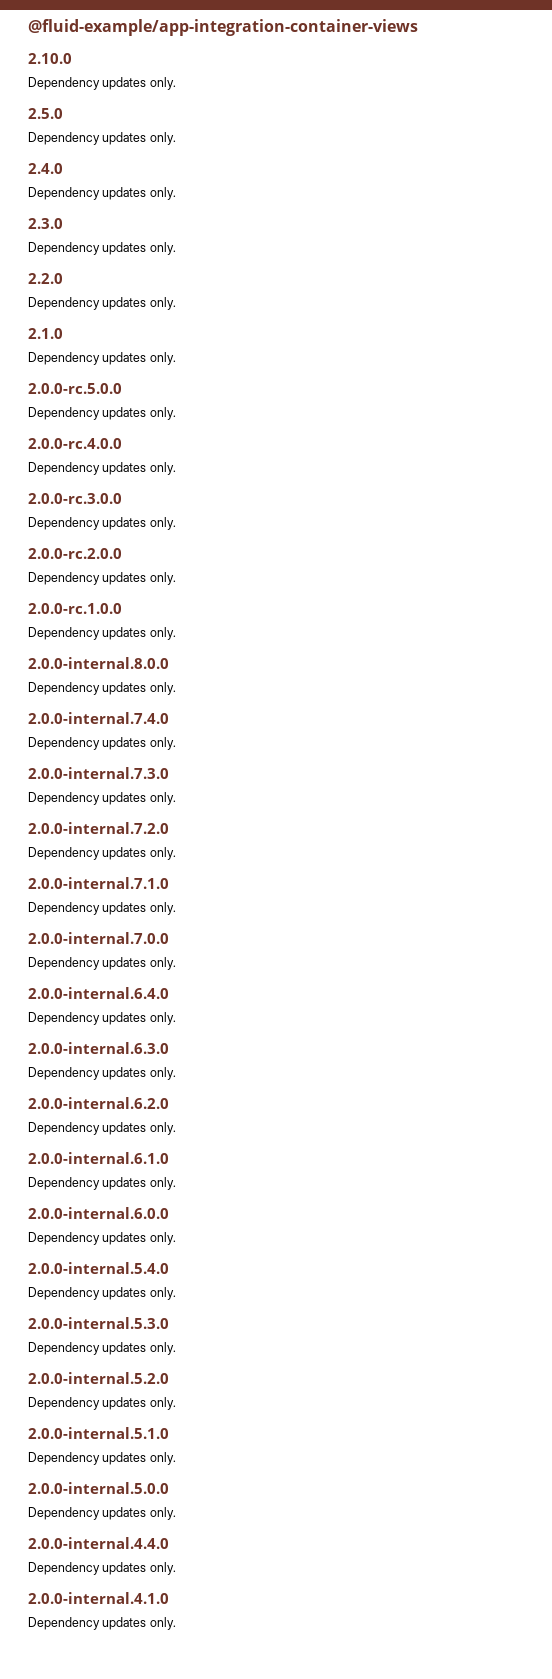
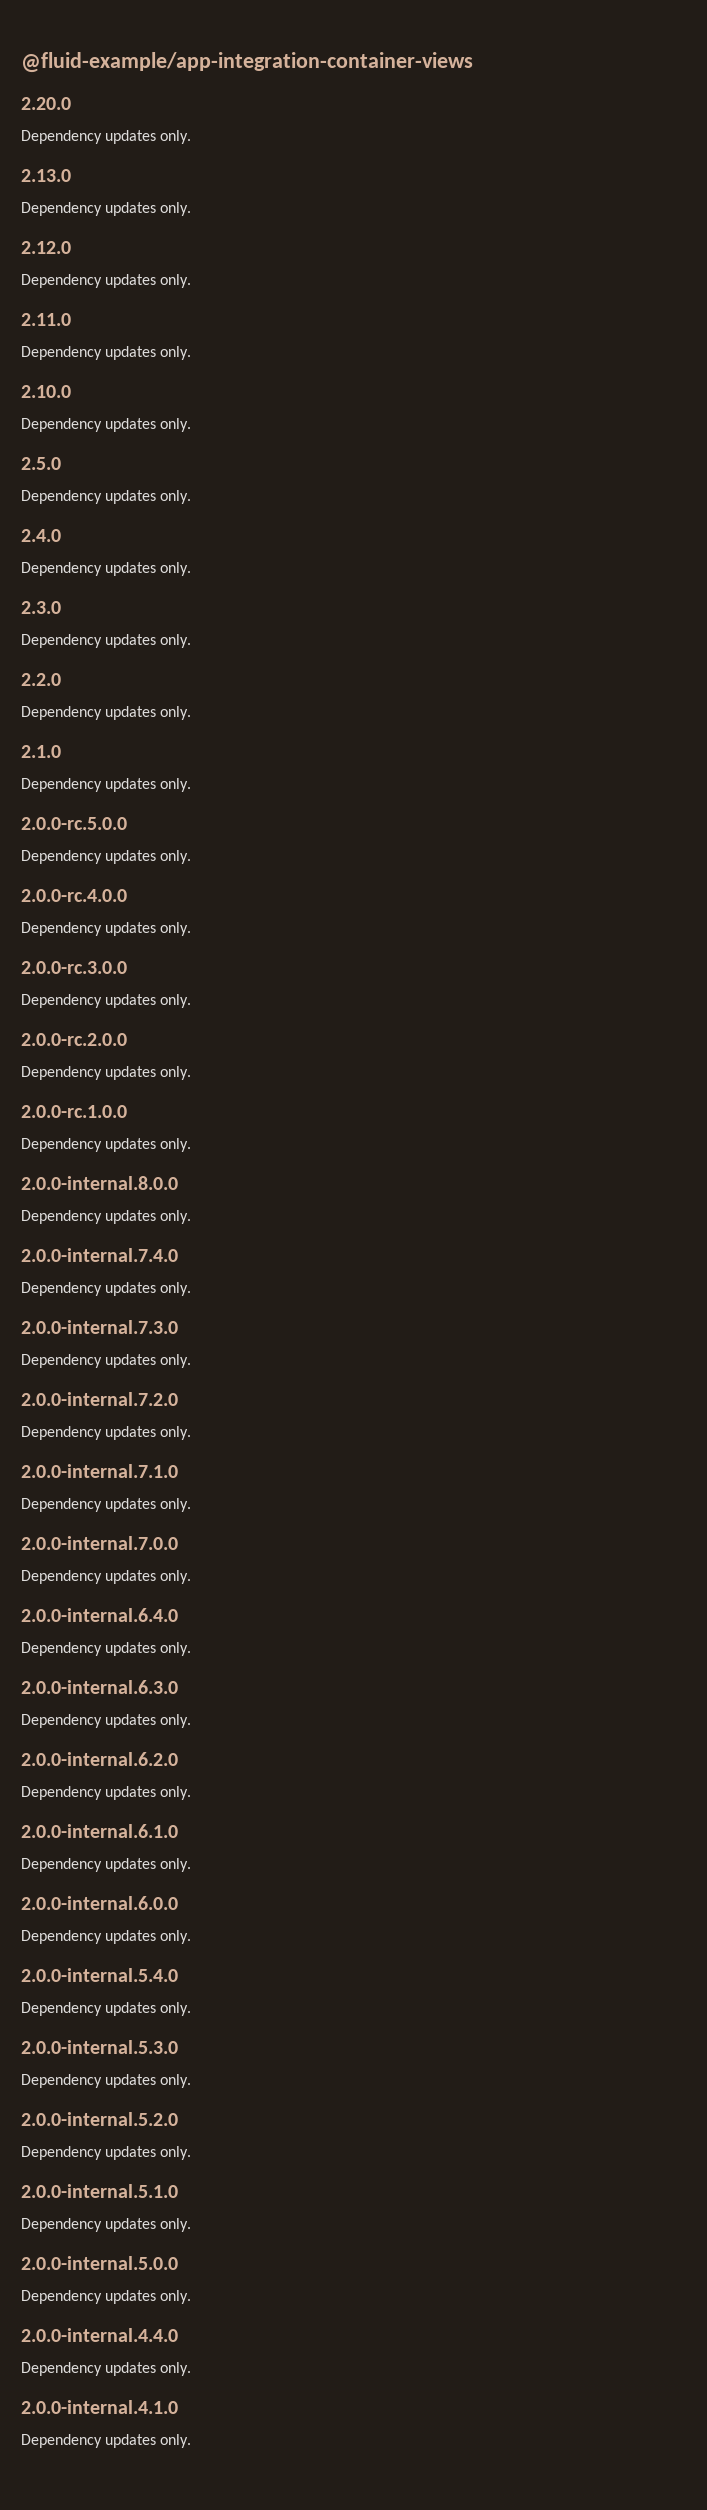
(418, 27) none -> [21,97,71,110] [21,130,192,144] [21,169,71,182] [21,202,192,216] [21,241,71,254] [21,274,192,288] [21,313,71,326] [21,346,192,360] // 2.20.0 // Dependency updates only. // 2.13.0 // Dependency updates only. // 2.12.0 // Dependency updates only. // 2.11.0 // Dependency updates only.

